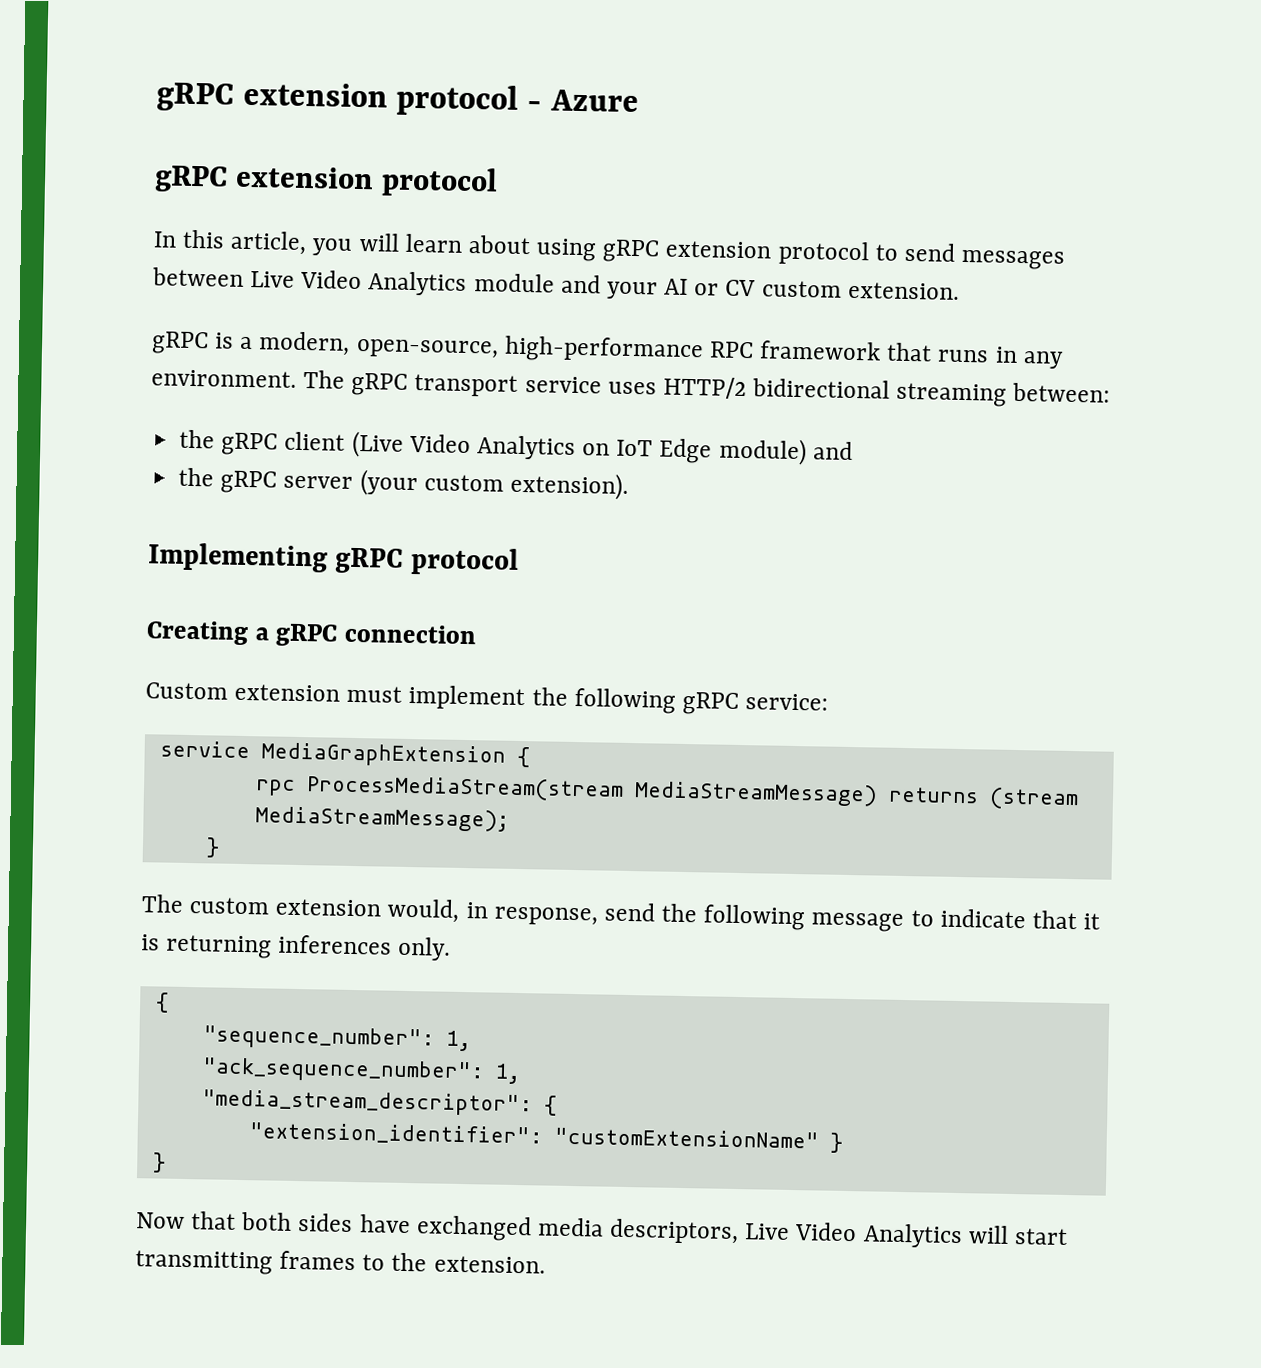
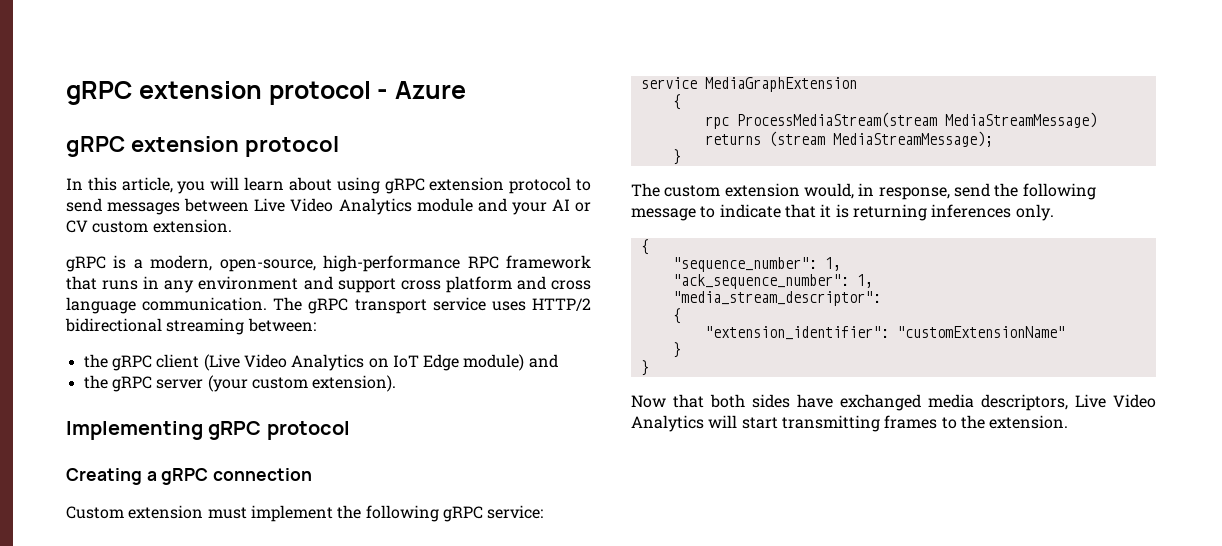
[151,369,297,388] environment. -> [198,276,592,293] [66,297,268,314] environment and support cross platform and cross language communication.
(506, 755) none -> (857, 84) //
(533, 1103) none -> (881, 298) //
(819, 1138) none -> (1065, 332) //

